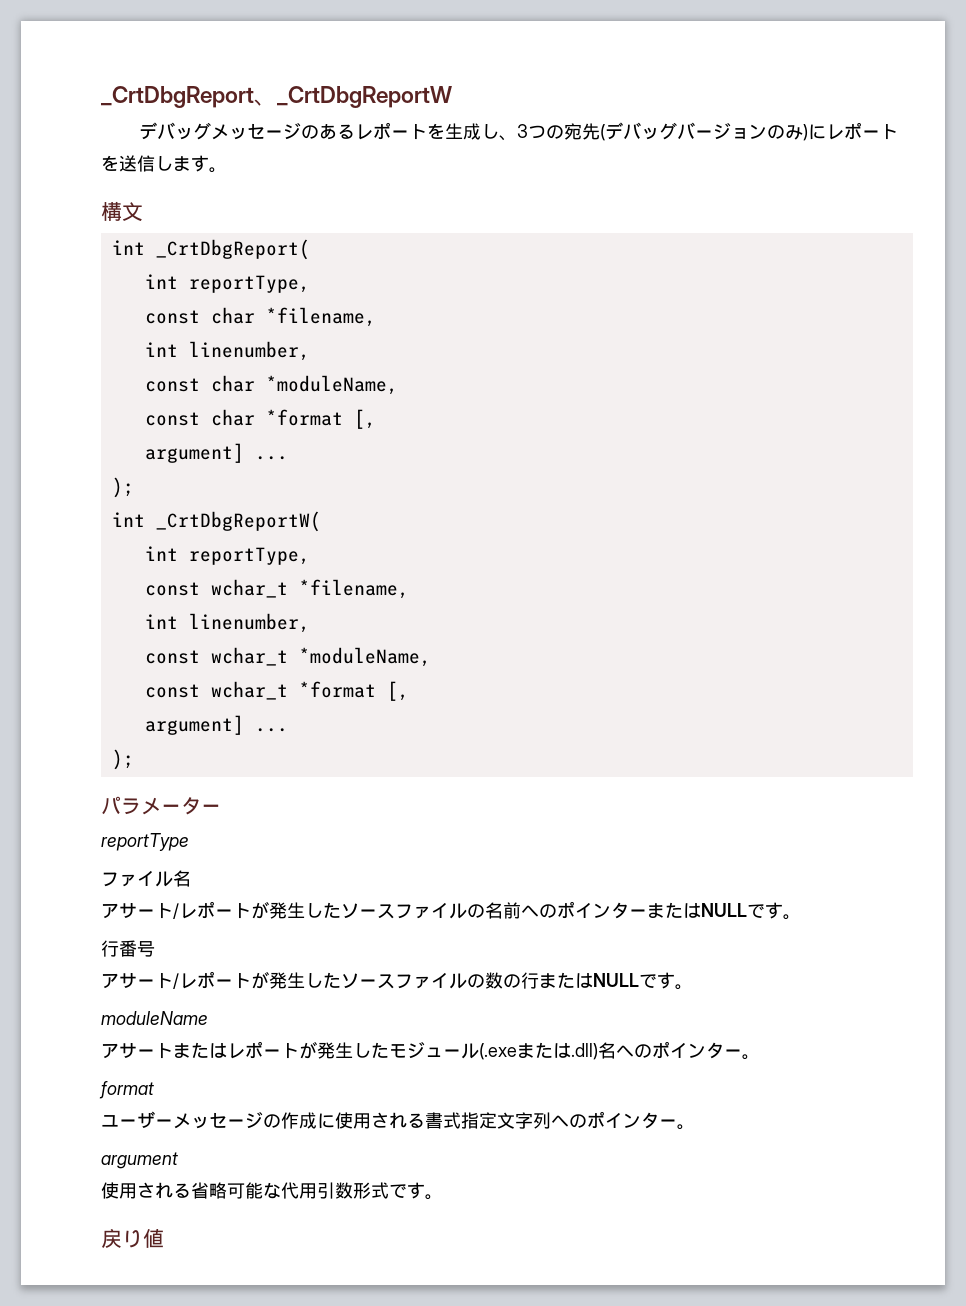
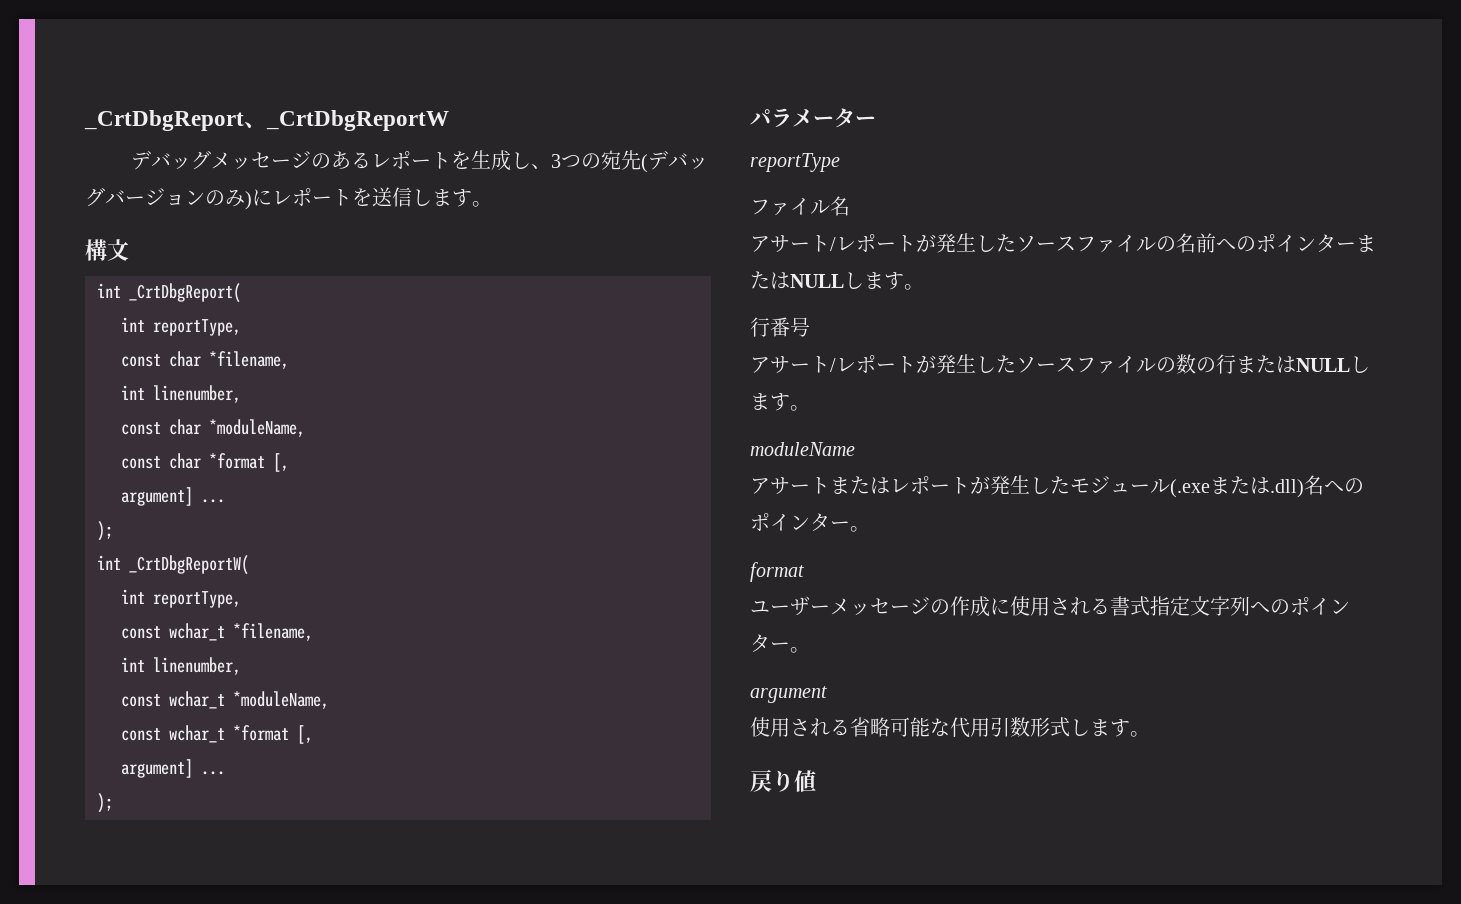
[747,904,765,918] で -> [844,272,884,289] しま
[639,974,657,988] で -> [1350,356,1370,373] [750,393,770,410] しま
[389,1184,407,1198] で -> [1070,719,1110,736] しま

